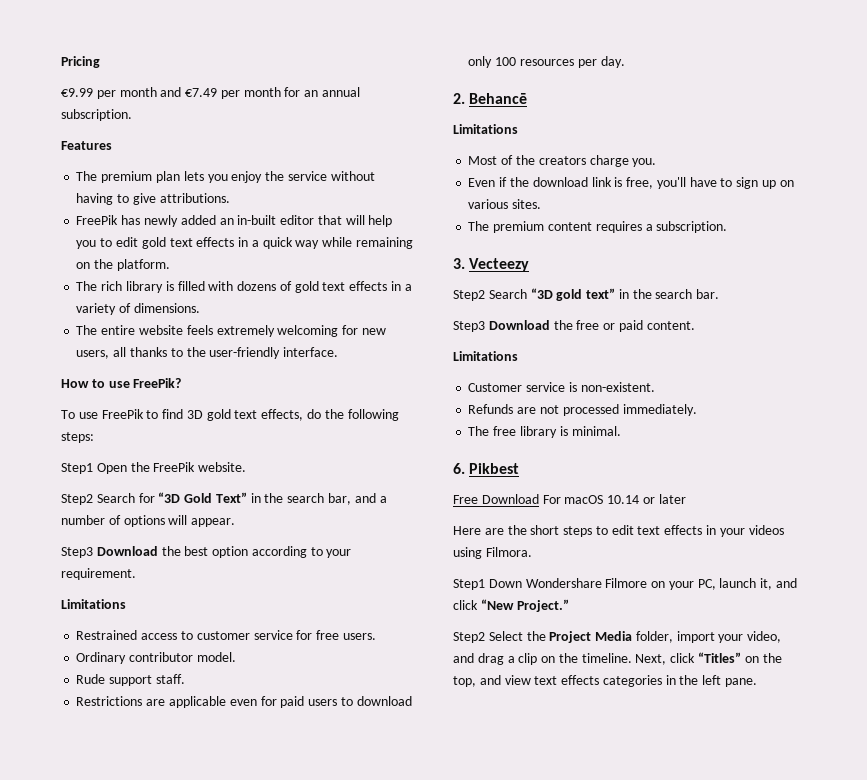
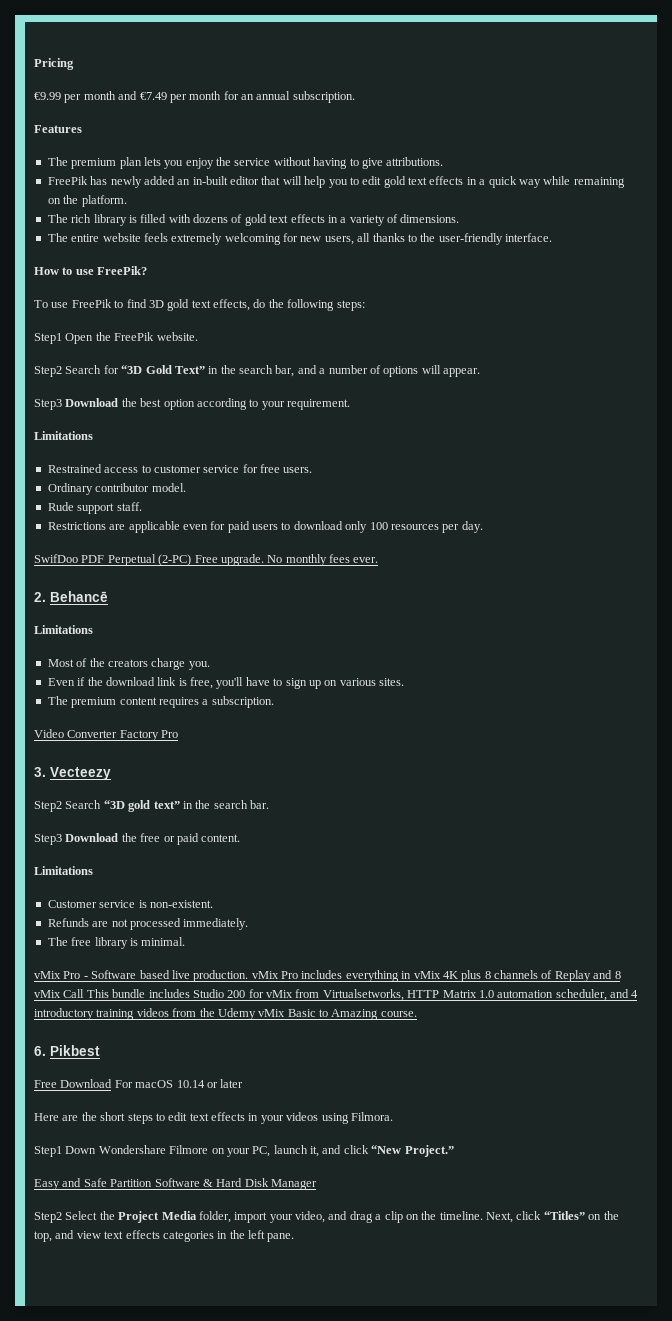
(625, 62) none -> [34,554,379,566] // SwifDoo PDF Perpetual (2-PC) Free upgrade. No monthly fees ever.
(728, 227) none -> [34,729,179,741] // Video Converter Factory Pro
(621, 431) none -> [34,970,621,982] [34,989,639,1001] [34,1008,417,1020] // vMix Pro - Software based live production. vMix Pro includes everything in vMix 4K plus 8 channels of Replay and 8 vMix Call This bundle includes Studio 200 for vMix from Virtualsetworks, HTTP Matrix 1.0 automation scheduler, and 4 introductory training videos from the Udemy vMix Basic to Amazing course.
(569, 605) none -> [34,1178,317,1190] // Easy and Safe Partition Software & Hard Disk Manager

